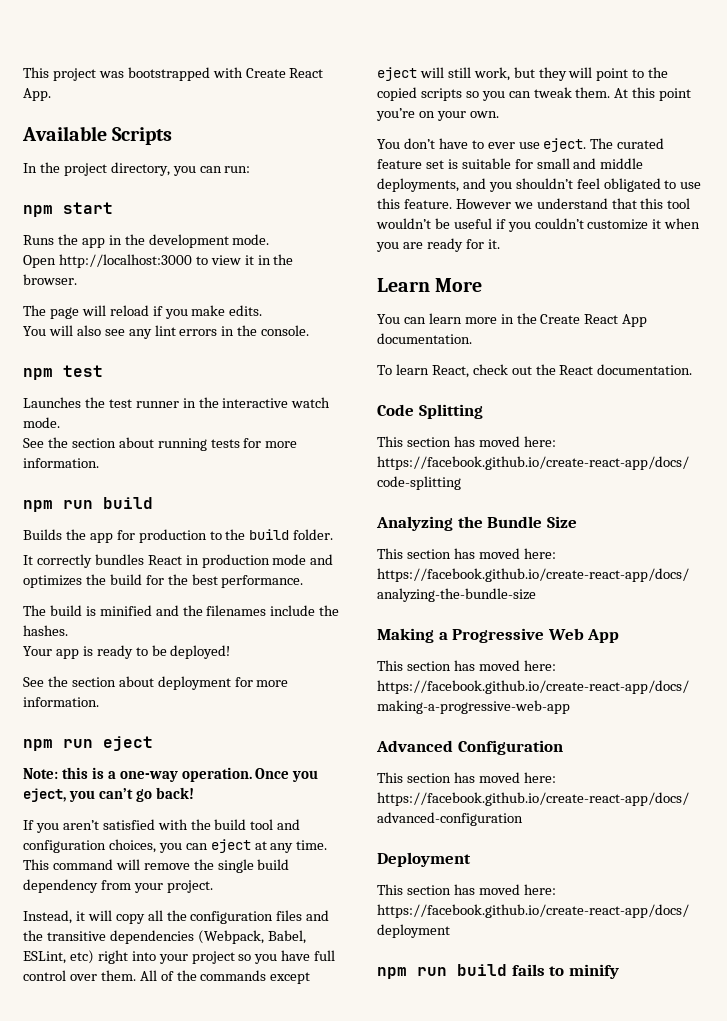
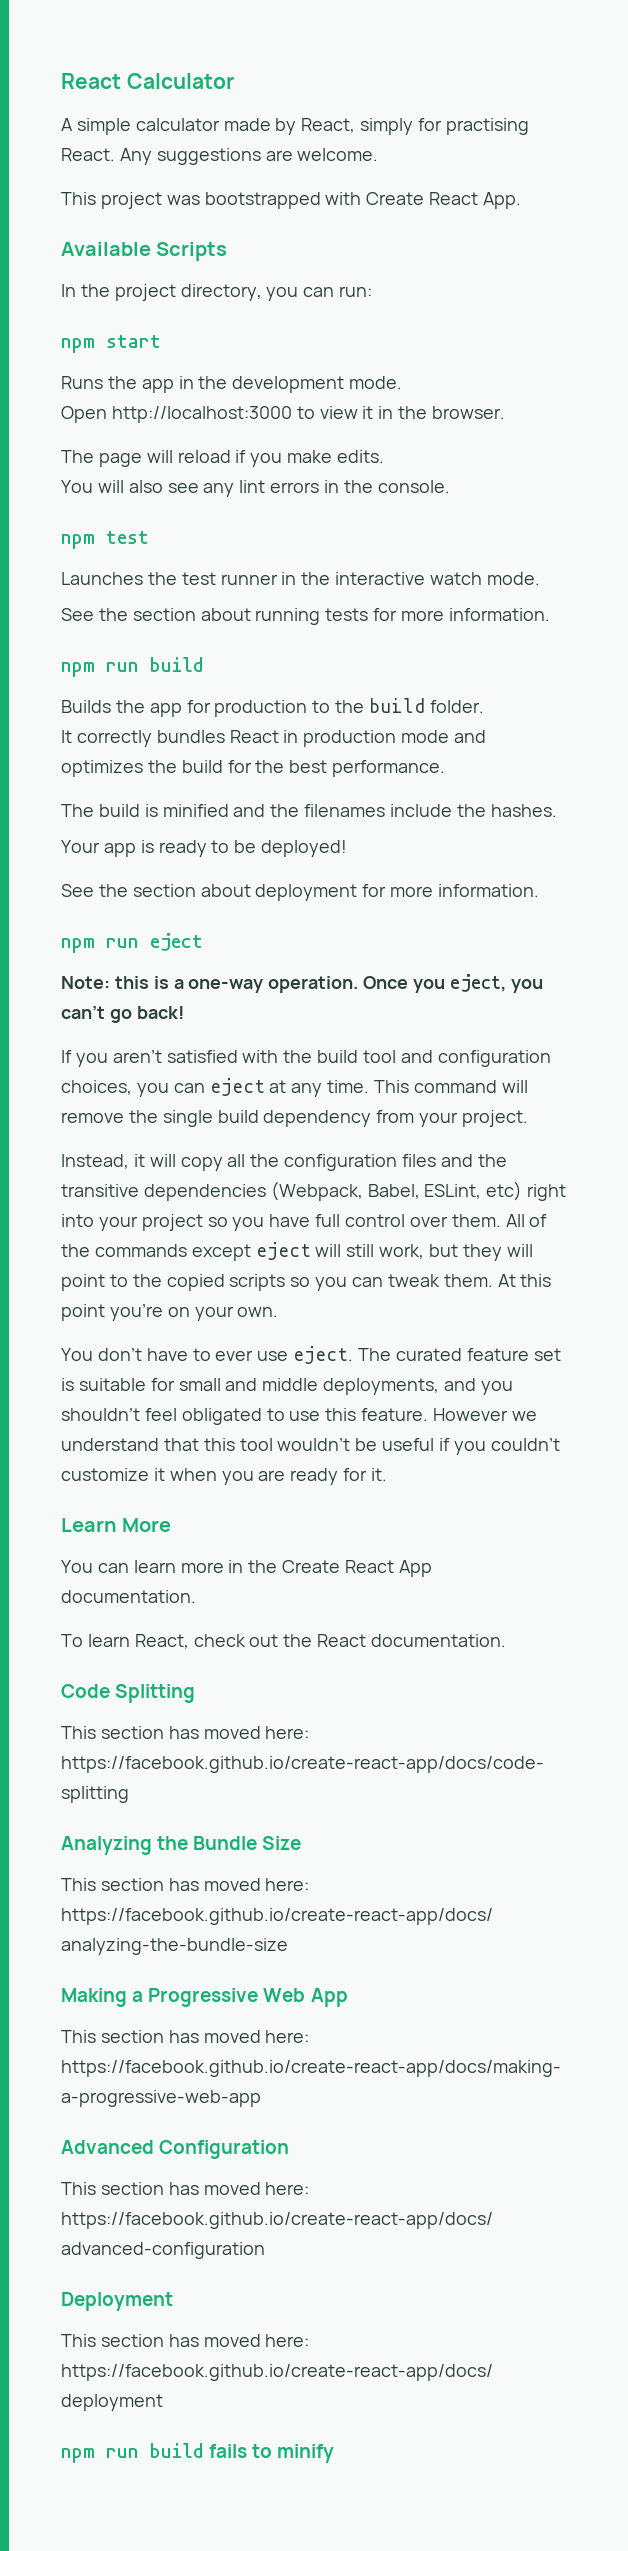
(23, 72) none -> [61,73,234,89] [61,118,529,135] [61,148,379,165] React Calculator // A simple calculator made by React, simply for practising React. Any suggestions are welcome. //

